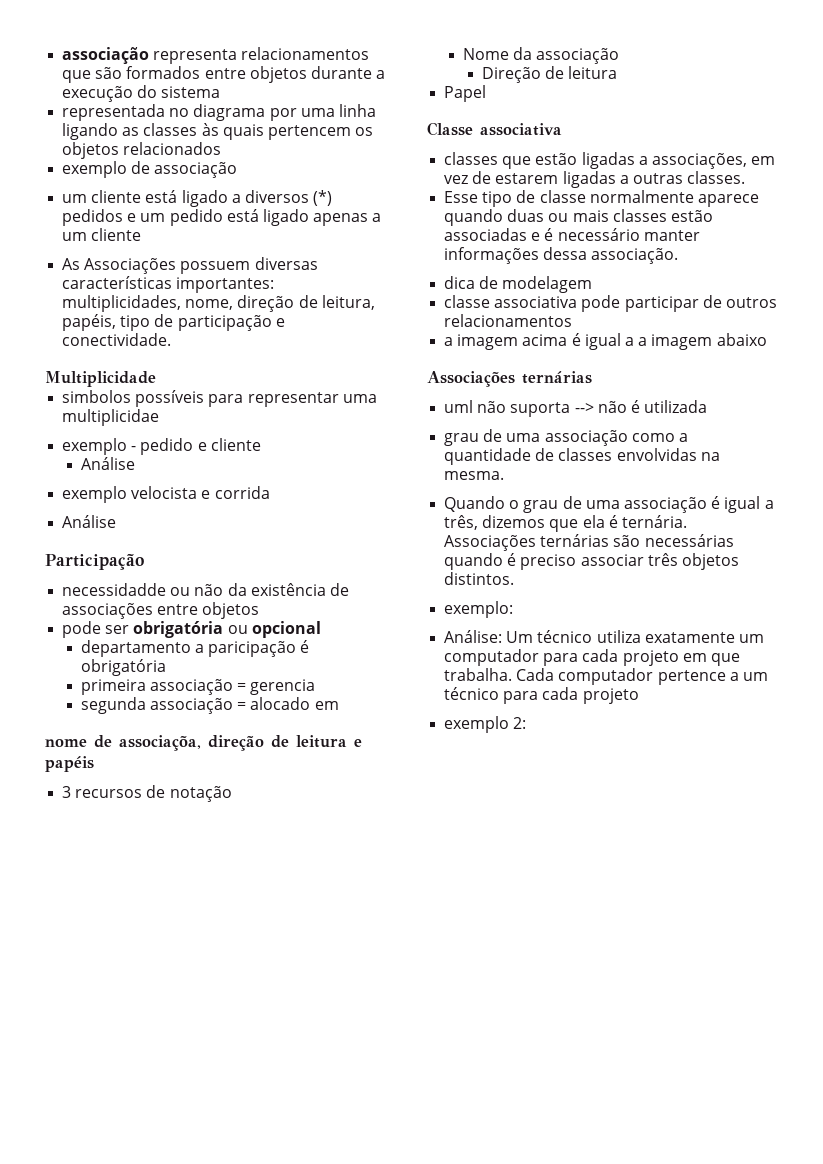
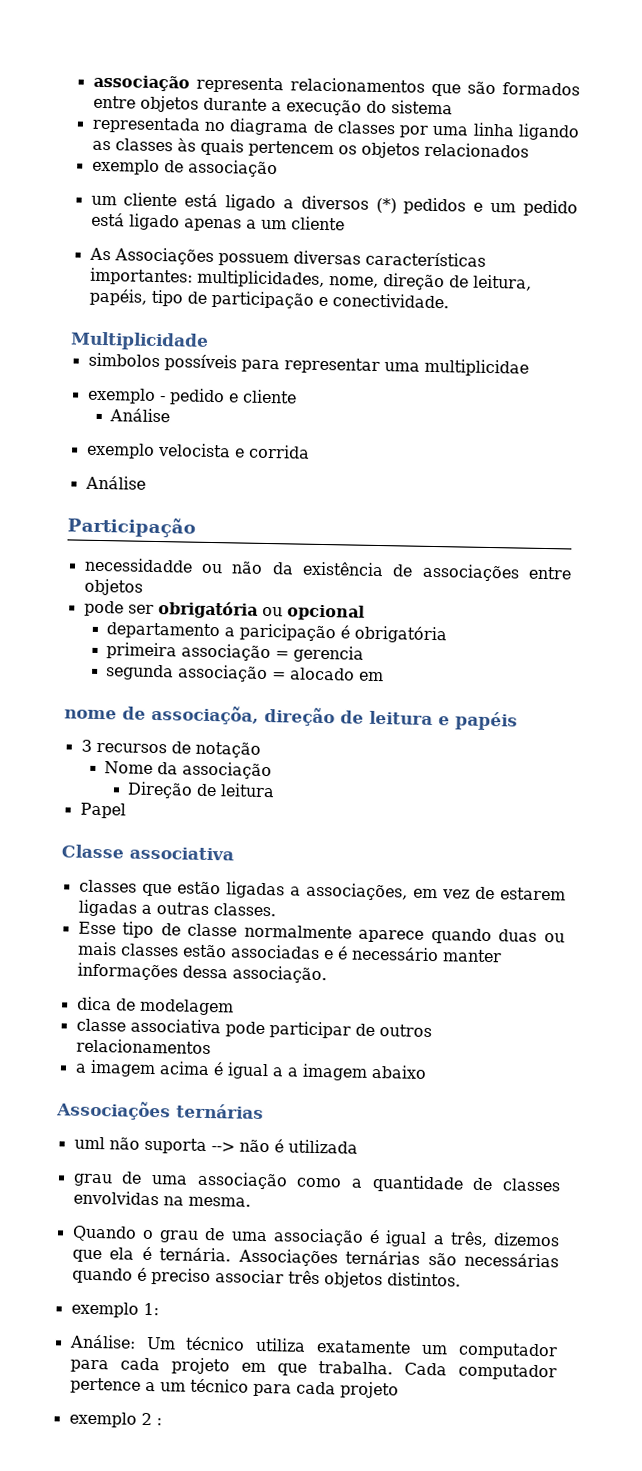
(266, 112) none -> [312,120,396,135] de classes
[444,601,514,618] exemplo: -> [70,1301,159,1318] exemplo 1:
[513,717,527,729] 2: -> [140,1412,162,1426] 2 :

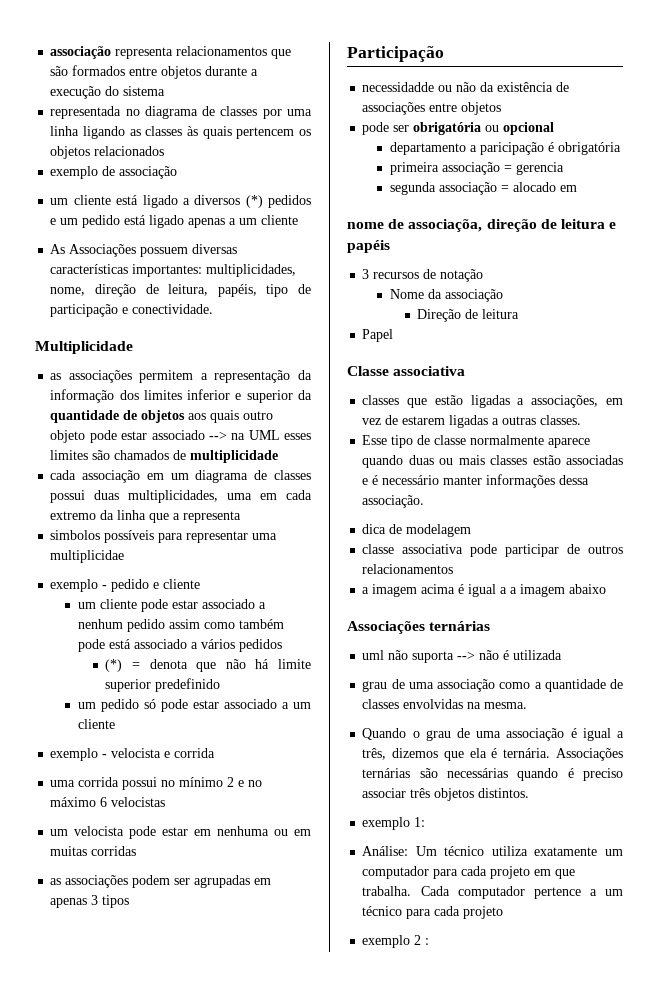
(209, 341) none -> [50,370,313,383] [50,389,312,403] [50,410,274,423] [50,430,311,443] [50,450,279,463] [50,470,312,483] [50,490,313,503] [50,510,242,523] // as associações permitem a representação da informação dos limites inferior e superior da quantidade de objetos aos quais outro objeto pode estar associado --> na UML esses limites são chamados de multiplicidade // cada associação em um diagrama de classes possui duas multiplicidades, uma em cada extremo da linha que a representa
[109,408,171,423] [85,442,155,459] Análise // exemplo -> [77,599,266,612] [77,619,284,632] [77,639,282,652] [105,659,312,672] [105,678,221,692] [77,699,311,712] [77,719,115,729] [50,748,108,761] um cliente pode estar associado a nenhum pedido assim como também pode está associado a vários pedidos // (*) = denota que não há limite superior predefinido // um pedido só pode estar associado a um cliente // exemplo -
[84,475,146,490] Análise -> [50,777,263,790] [50,797,166,807] [50,826,312,839] [50,846,137,856] [50,875,272,888] [50,895,130,908] uma corrida possui no mínimo 2 e no máximo 6 velocistas // um velocista pode estar em nenhuma ou em muitas corridas // as associações podem ser agrupadas em apenas 3 tipos

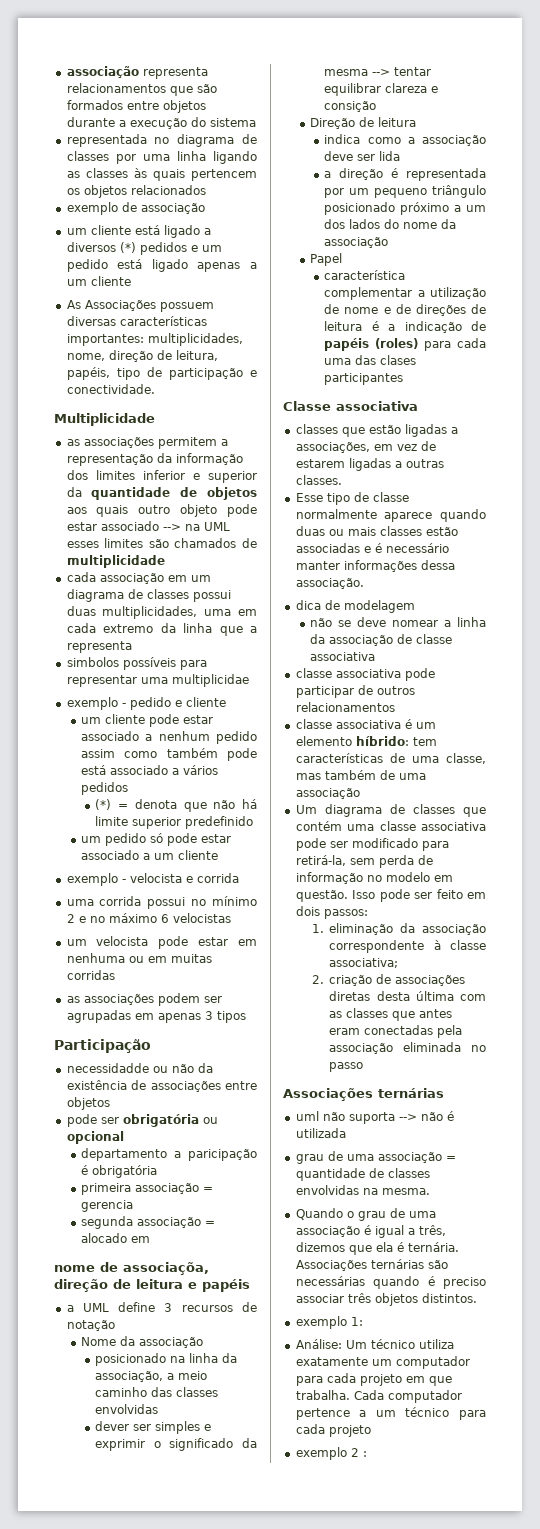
(390, 246) none -> [66,1302,156,1312] a UML define
[417,309,520,322] [362,329,394,342] Direção de leitura // Papel -> [95,1353,238,1366] [95,1371,208,1382] [95,1387,219,1397] [95,1404,159,1414] [95,1421,212,1434] [95,1438,257,1451] [324,67,432,76] [324,83,439,96] [324,101,377,112] [309,117,416,129] [324,134,486,146] [324,151,401,161] [324,168,486,181] [324,185,486,198] [324,202,486,215] [324,219,457,229] [324,237,389,248] [309,253,342,266] [324,270,406,280] [324,287,486,300] [324,304,486,316] [324,321,486,333] [324,338,486,351] [324,355,417,365] [324,373,404,385] posicionado na linha da associação, a meio caminho das classes envolvidas // dever ser simples e exprimir o significado da mesma --> tentar equilibrar clareza e consição // Direção de leitura // indica como a associação deve ser lida // a direção é representada por um pequeno triângulo posicionado próximo a um dos lados do nome da associação // Papel // característica complementar a utilização de nome e de direções de leitura é a indicação de papéis (roles) para cada uma das clases participantes
(472, 530) none -> [309,617,486,627] [309,634,452,646] [309,652,375,661] // não se deve nomear a linha da associação de classe associativa
[362,584,607,597] a imagem acima é igual a a imagem abaixo -> [295,719,436,729] [295,736,437,746] [295,753,486,764] [295,770,426,780] [295,788,360,799] [295,804,486,817] [295,821,486,831] [295,838,449,851] [295,855,433,868] [295,872,453,884] [295,889,486,902] [295,906,368,919] [311,923,486,935] [329,940,486,953] [329,958,399,968] [311,974,466,986] [329,991,486,1001] [329,1008,453,1021] [329,1025,463,1038] [329,1042,486,1054] [329,1062,364,1072] classe associativa é um elemento híbrido: tem características de uma classe, mas também de uma associação // Um diagrama de classes que contém uma classe associativa pode ser modificado para retirá-la, sem perda de informação no modelo em questão. Isso pode ser feito em dois passos: // 1. eliminação da associação correspondente à classe associativa; // 2. criação de associações diretas desta última com as classes que antes eram conectadas pela associação eliminada no passo
[499,682,542,689] como a -> [445,1156,456,1161] =

